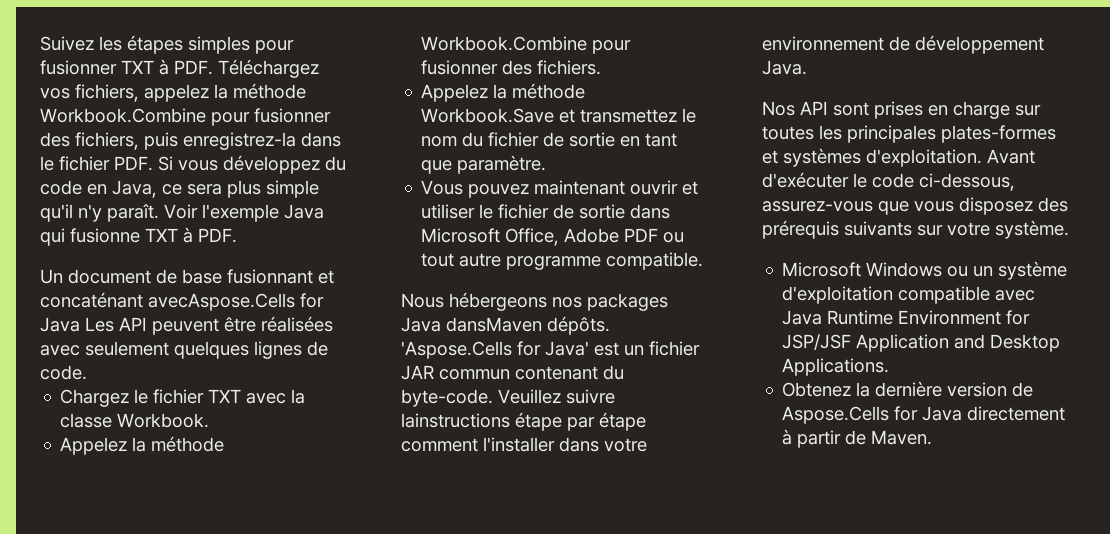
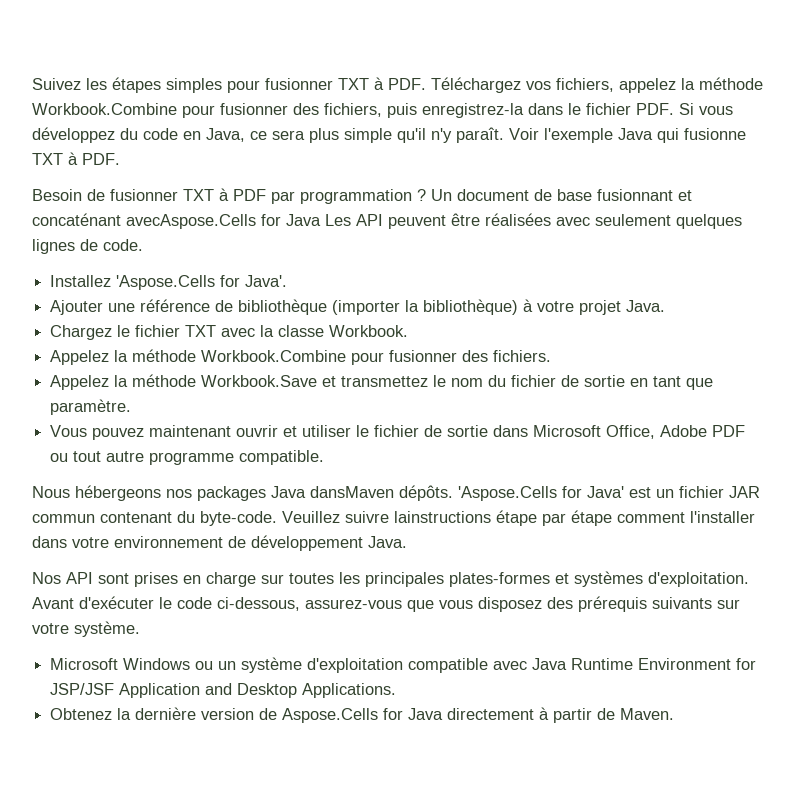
(237, 235) none -> [32,188,426,204] Besoin de fusionner TXT à PDF par programmation ?
(87, 372) none -> [50,275,288,290] [50,299,666,315] // Installez 'Aspose.Cells for Java'. // Ajouter une référence de bibliothèque (importer la bibliothèque) à votre projet Java.

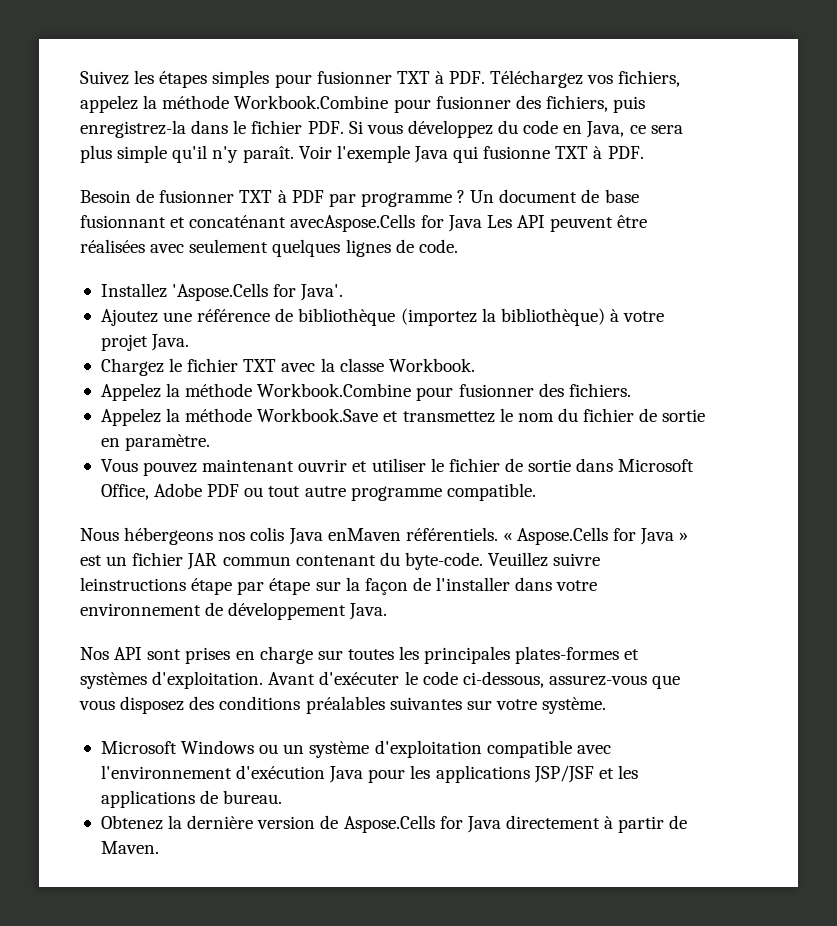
[300,189,412,204] programmation -> [360,192,452,207] programme
[50,300,104,315] Ajouter -> [100,309,158,326] Ajoutez
[332,300,401,315] (importer -> [400,308,477,326] (importez
[653,376,714,390] tant que -> (120, 442) none
[197,485,624,501] packages Java dansMaven dépôts. 'Aspose.Cells for Java' -> [250,527,689,545] colis Java enMaven référentiels. « Aspose.Cells for Java »
[394,511,491,523] lainstructions -> [80,577,186,591] leinstructions
[617,512,685,523] comment -> [315,577,431,595] sur la façon de
[578,596,712,612] prérequis suivants -> [219,696,462,714] conditions préalables suivantes
[532,658,757,670] [50,683,397,698] Java Runtime Environment for JSP/JSF Application and Desktop Applications. -> [100,765,638,783] [100,790,283,808] l'environnement d'exécution Java pour les applications JSP/JSF et les applications de bureau.

